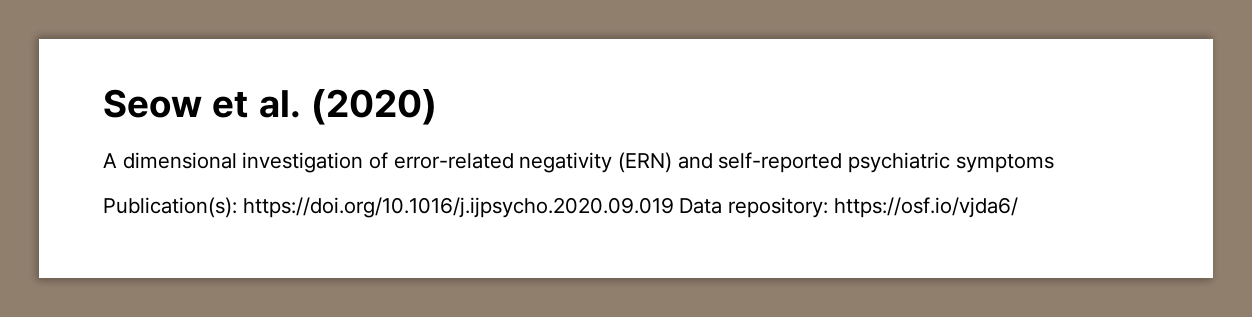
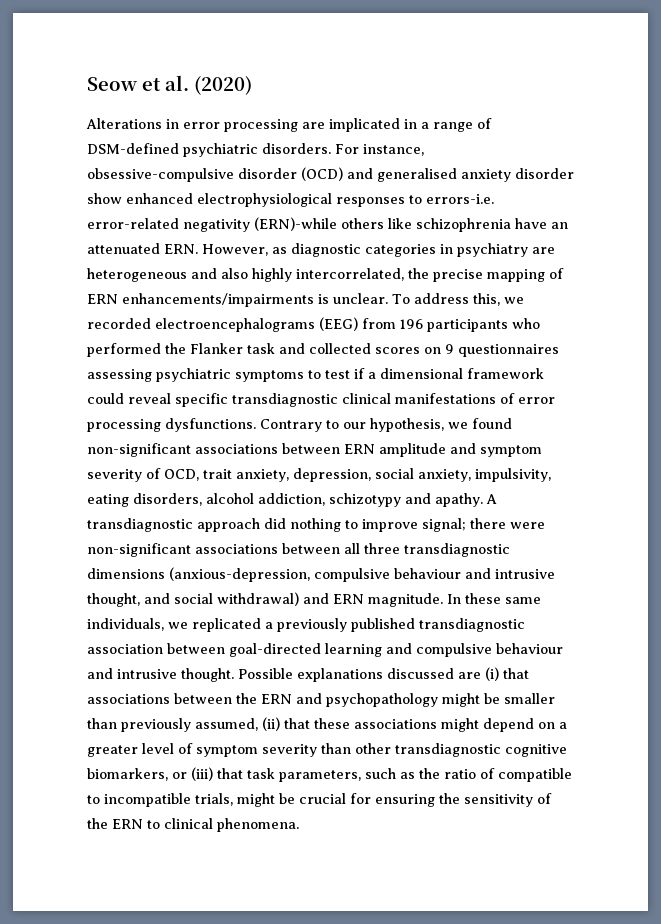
[103,152,1054,173] [103,197,1018,218] A dimensional investigation of error-related negativity (ERN) and self-reported psychiatric symptoms // Publication(s): https://doi.org/10.1016/j.ijpsycho.2020.09.019 Data repository: https://osf.io/vjda6/ -> [86,118,492,132] [87,143,424,157] [87,167,574,182] [87,193,494,207] [87,217,568,232] [87,243,555,257] [87,268,564,282] [87,293,524,307] [87,317,540,332] [87,343,559,357] [87,368,544,382] [87,393,555,407] [87,418,512,432] [87,443,542,457] [87,468,551,482] [87,493,497,507] [87,518,545,532] [87,543,510,557] [87,567,555,582] [87,592,541,607] [87,618,525,632] [87,643,563,657] [87,667,529,682] [87,693,555,707] [87,717,567,732] [87,743,567,757] [87,767,572,782] [87,793,552,807] [87,818,299,832] Alterations in error processing are implicated in a range of DSM-defined psychiatric disorders. For instance, obsessive-compulsive disorder (OCD) and generalised anxiety disorder show enhanced electrophysiological responses to errors-i.e. error-related negativity (ERN)-while others like schizophrenia have an attenuated ERN. However, as diagnostic categories in psychiatry are heterogeneous and also highly intercorrelated, the precise mapping of ERN enhancements/impairments is unclear. To address this, we recorded electroencephalograms (EEG) from 196 participants who performed the Flanker task and collected scores on 9 questionnaires assessing psychiatric symptoms to test if a dimensional framework could reveal specific transdiagnostic clinical manifestations of error processing dysfunctions. Contrary to our hypothesis, we found non-significant associations between ERN amplitude and symptom severity of OCD, trait anxiety, depression, social anxiety, impulsivity, eating disorders, alcohol addiction, schizotypy and apathy. A transdiagnostic approach did nothing to improve signal; there were non-significant associations between all three transdiagnostic dimensions (anxious-depression, compulsive behaviour and intrusive thought, and social withdrawal) and ERN magnitude. In these same individuals, we replicated a previously published transdiagnostic association between goal-directed learning and compulsive behaviour and intrusive thought. Possible explanations discussed are (i) that associations between the ERN and psychopathology might be smaller than previously assumed, (ii) that these associations might depend on a greater level of symptom severity than other transdiagnostic cognitive biomarkers, or (iii) that task parameters, such as the ratio of compatible to incompatible trials, might be crucial for ensuring the sensitivity of the ERN to clinical phenomena.

